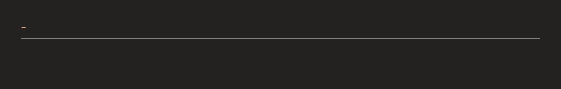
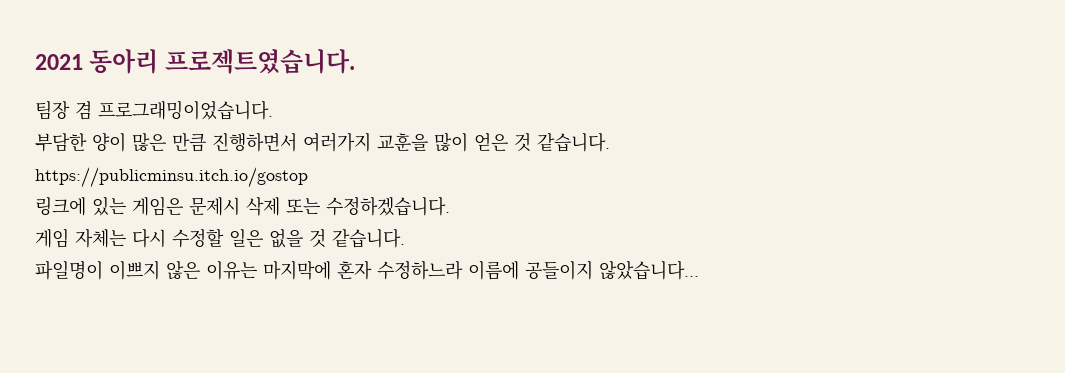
[21,27,26,32] - -> [35,49,355,74] [35,100,273,120] [35,132,610,152] [35,167,308,188] [35,196,450,216] [35,228,405,248] [35,260,699,280] 2021 동아리 프로젝트였습니다. // 팀장 겸 프로그래밍이었습니다. // 부담한 양이 많은 만큼 진행하면서 여러가지 교훈을 많이 얻은 것 같습니다. // https://publicminsu.itch.io/gostop // 링크에 있는 게임은 문제시 삭제 또는 수정하겠습니다. // 게임 자체는 다시 수정할 일은 없을 것 같습니다. // 파일명이 이쁘지 않은 이유는 마지막에 혼자 수정하느라 이름에 공들이지 않았습니다...

